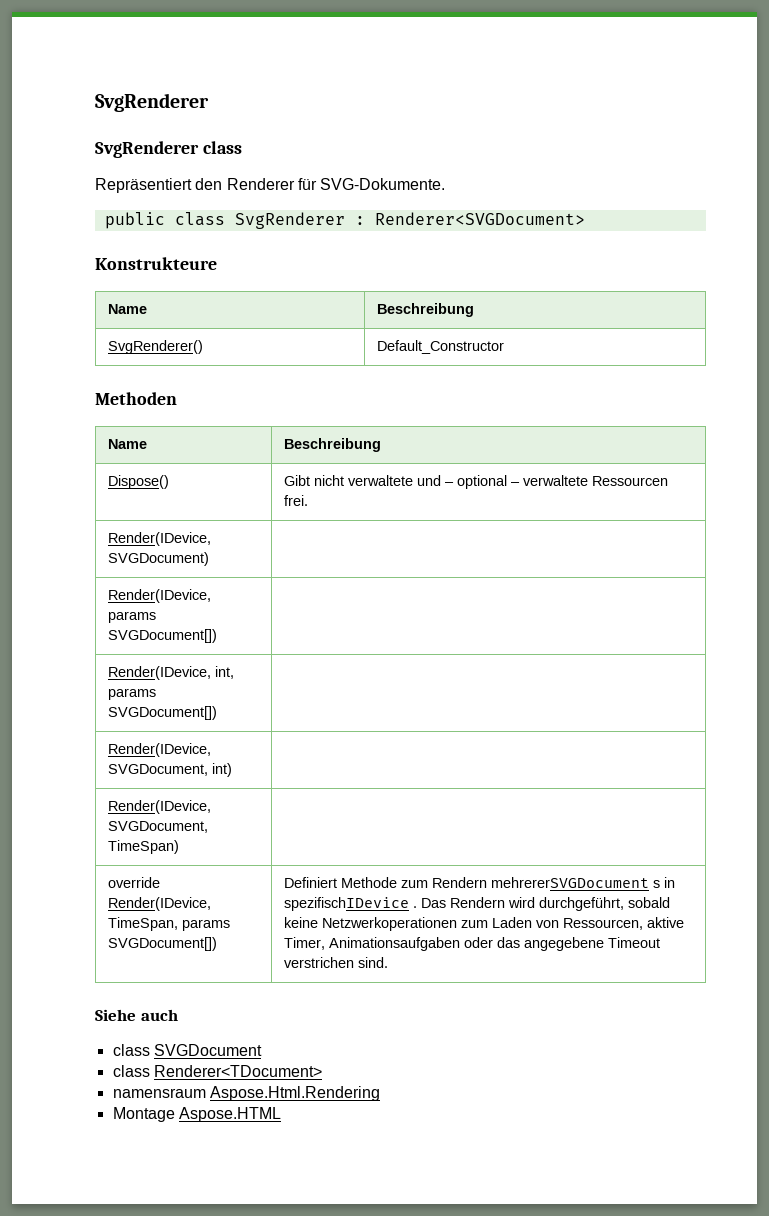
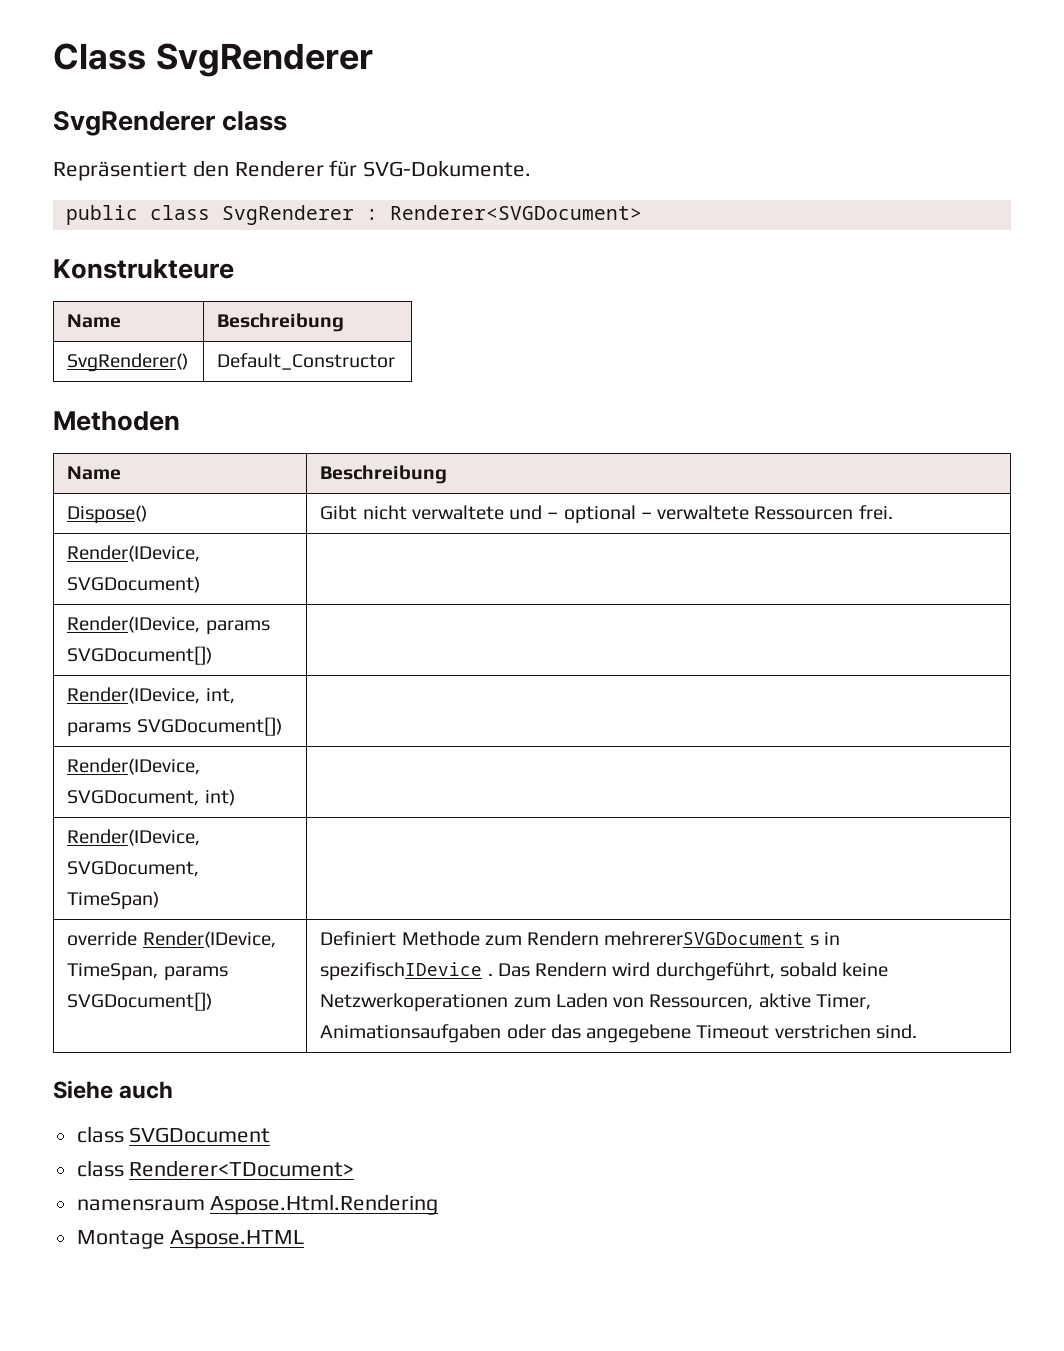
(95, 102) none -> [53,43,146,70] Class

